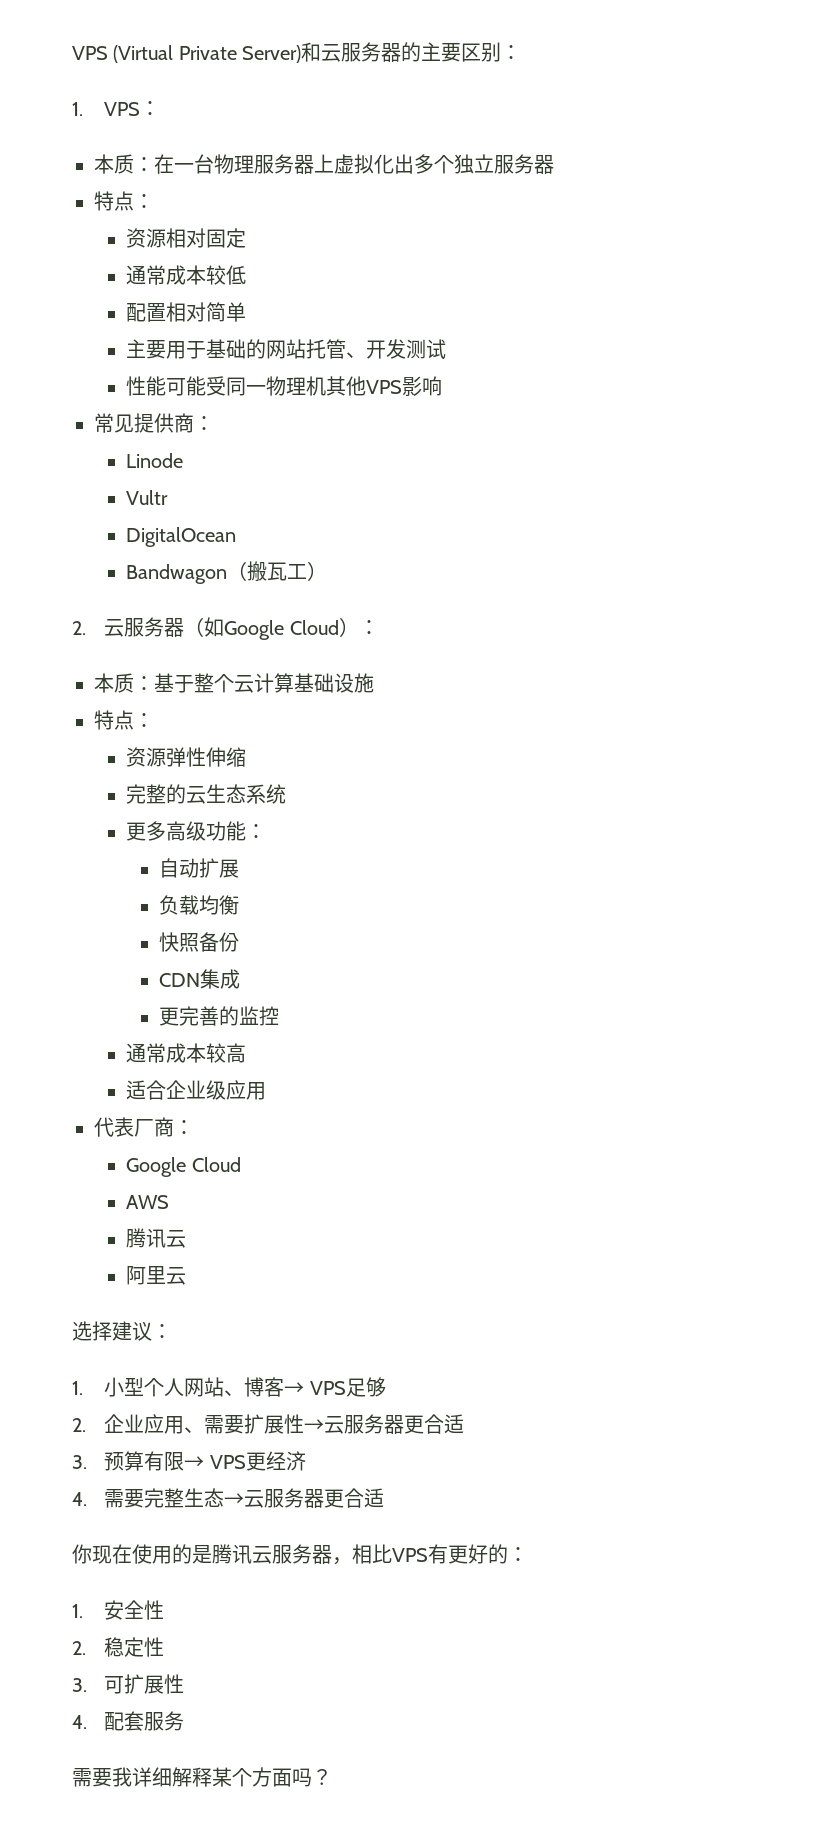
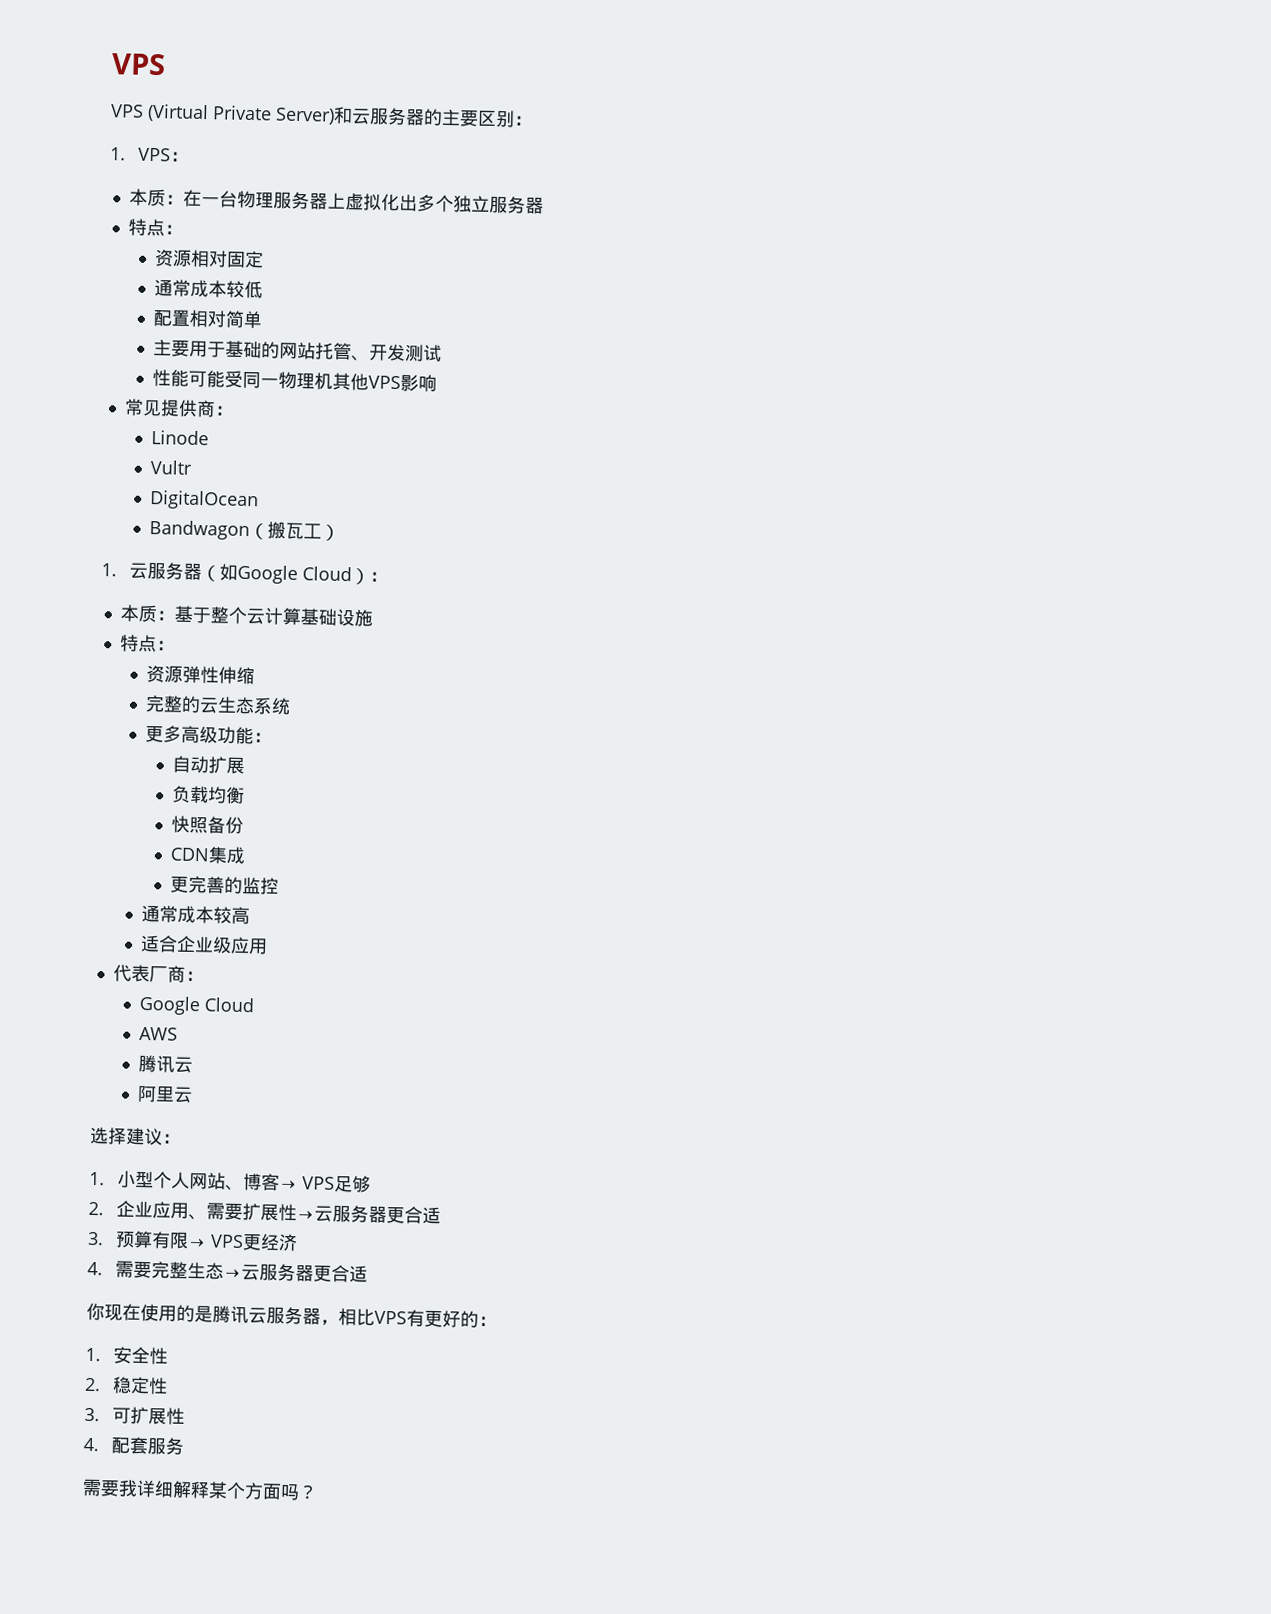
[72,46,108,60] VPS -> [111,53,166,76] [110,104,144,118] VPS // VPS
[72,621,86,635] 2. -> [101,563,117,577] 1.

